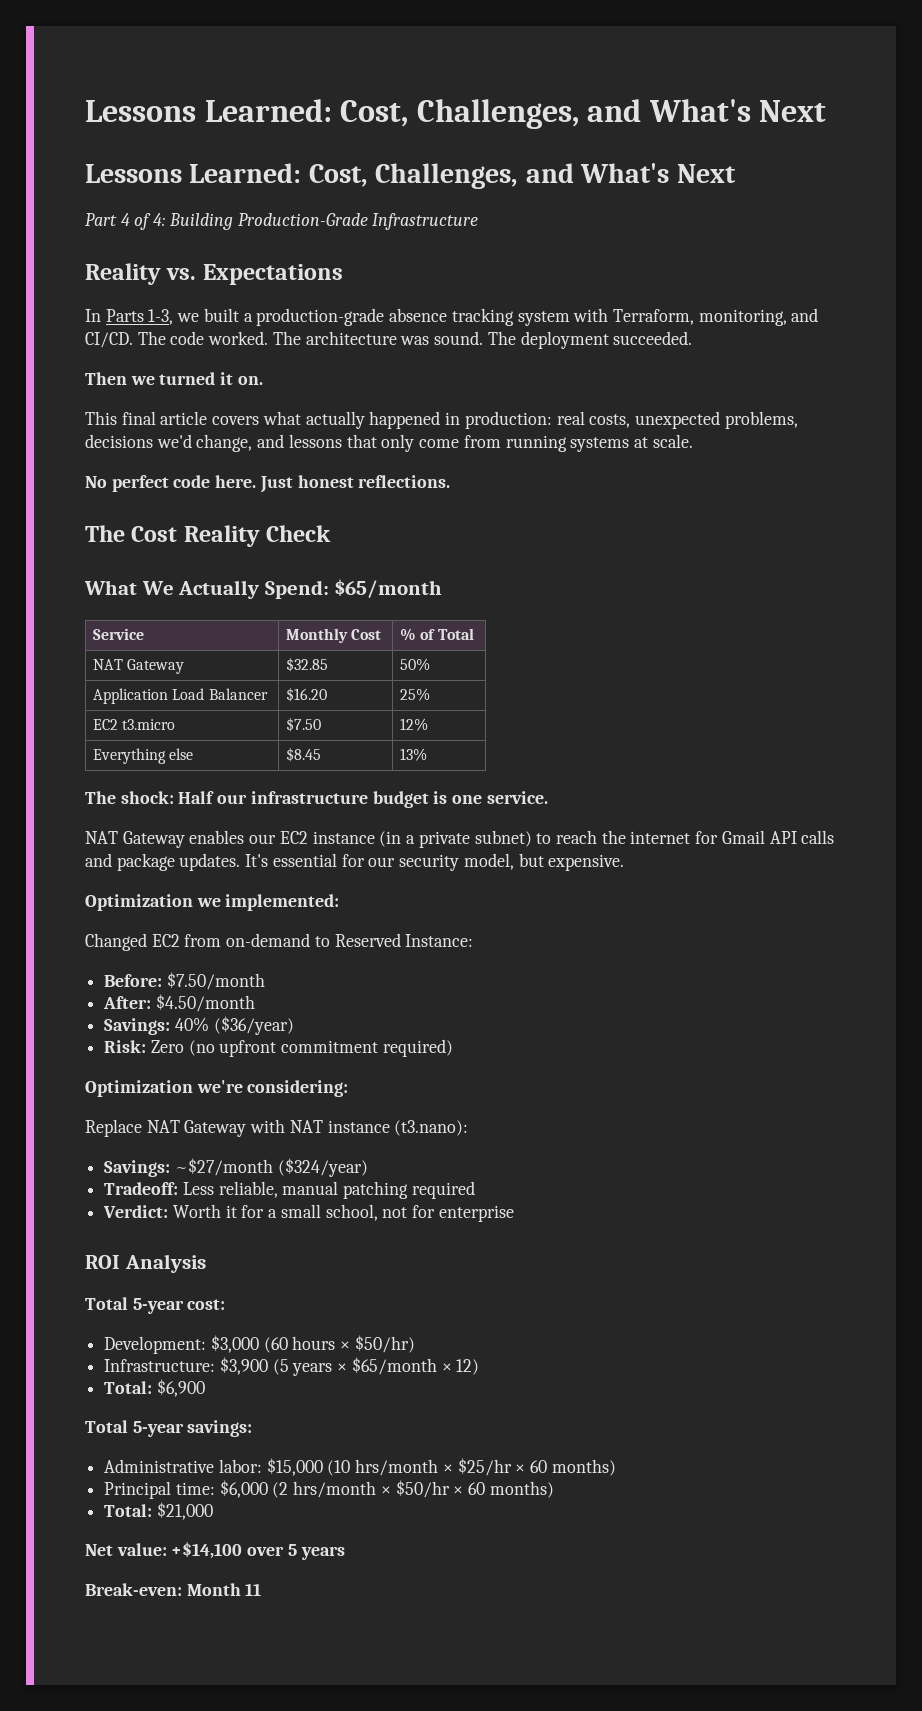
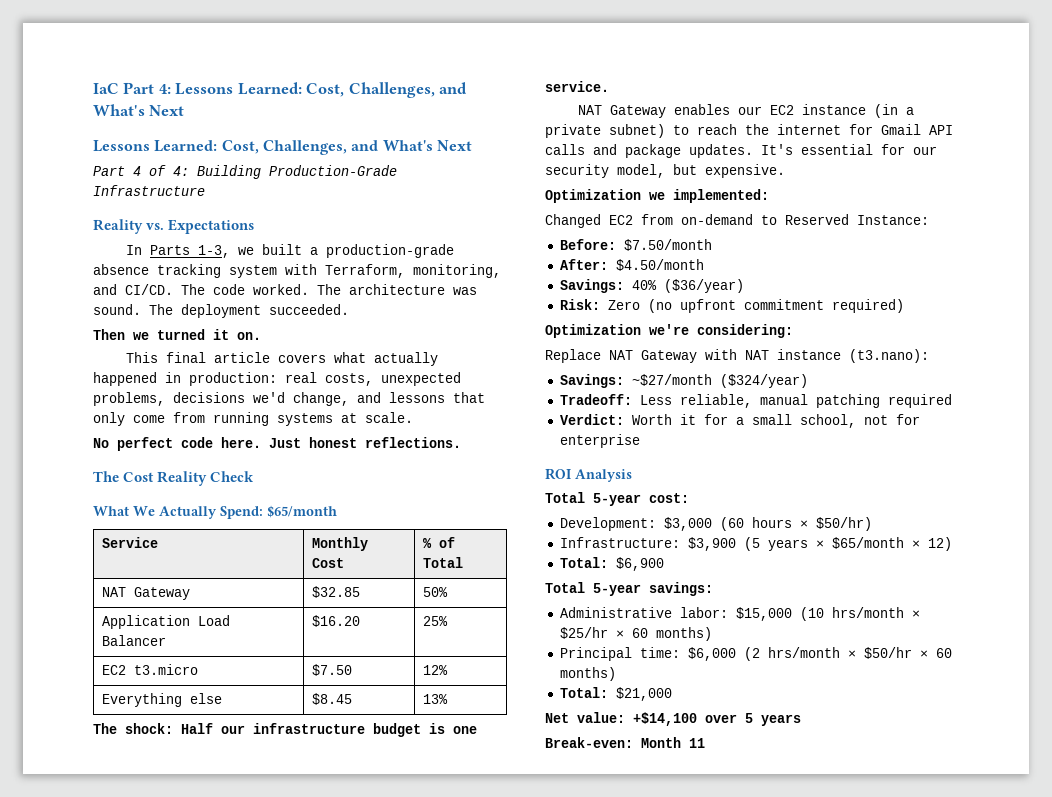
(85, 111) none -> [93,82,171,94] IaC Part 4:

